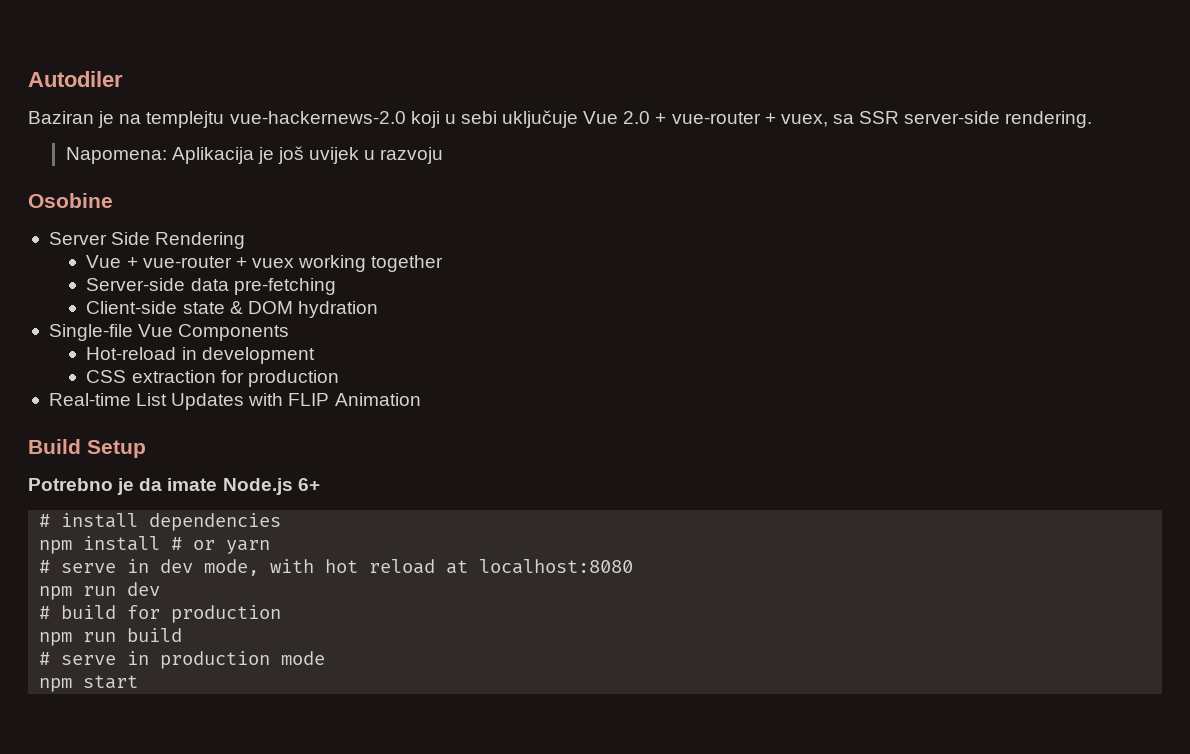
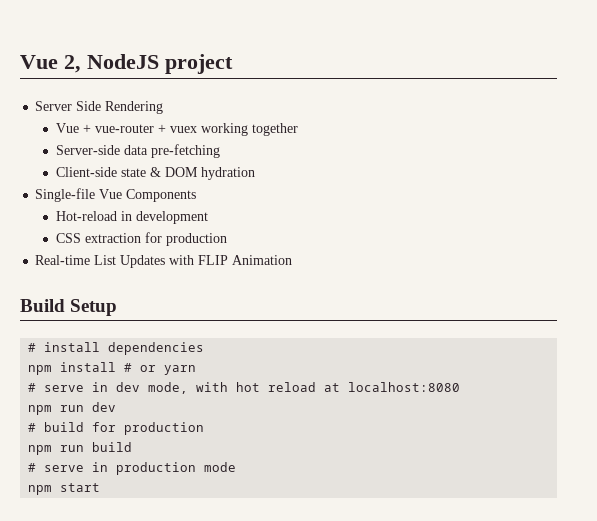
[28,71,123,87] [28,110,1093,128] [65,146,444,164] [28,193,113,208] Autodiler // Baziran je na templejtu vue-hackernews-2.0 koji u sebi uključuje Vue 2.0 + vue-router + vuex, sa SSR server-side rendering. // Napomena: Aplikacija je još uvijek u razvoju // Osobine -> [20,54,233,74] Vue 2, NodeJS project
[28,478,320,495] // Potrebno je da imate Node.js 6+ -> (118, 307) none

